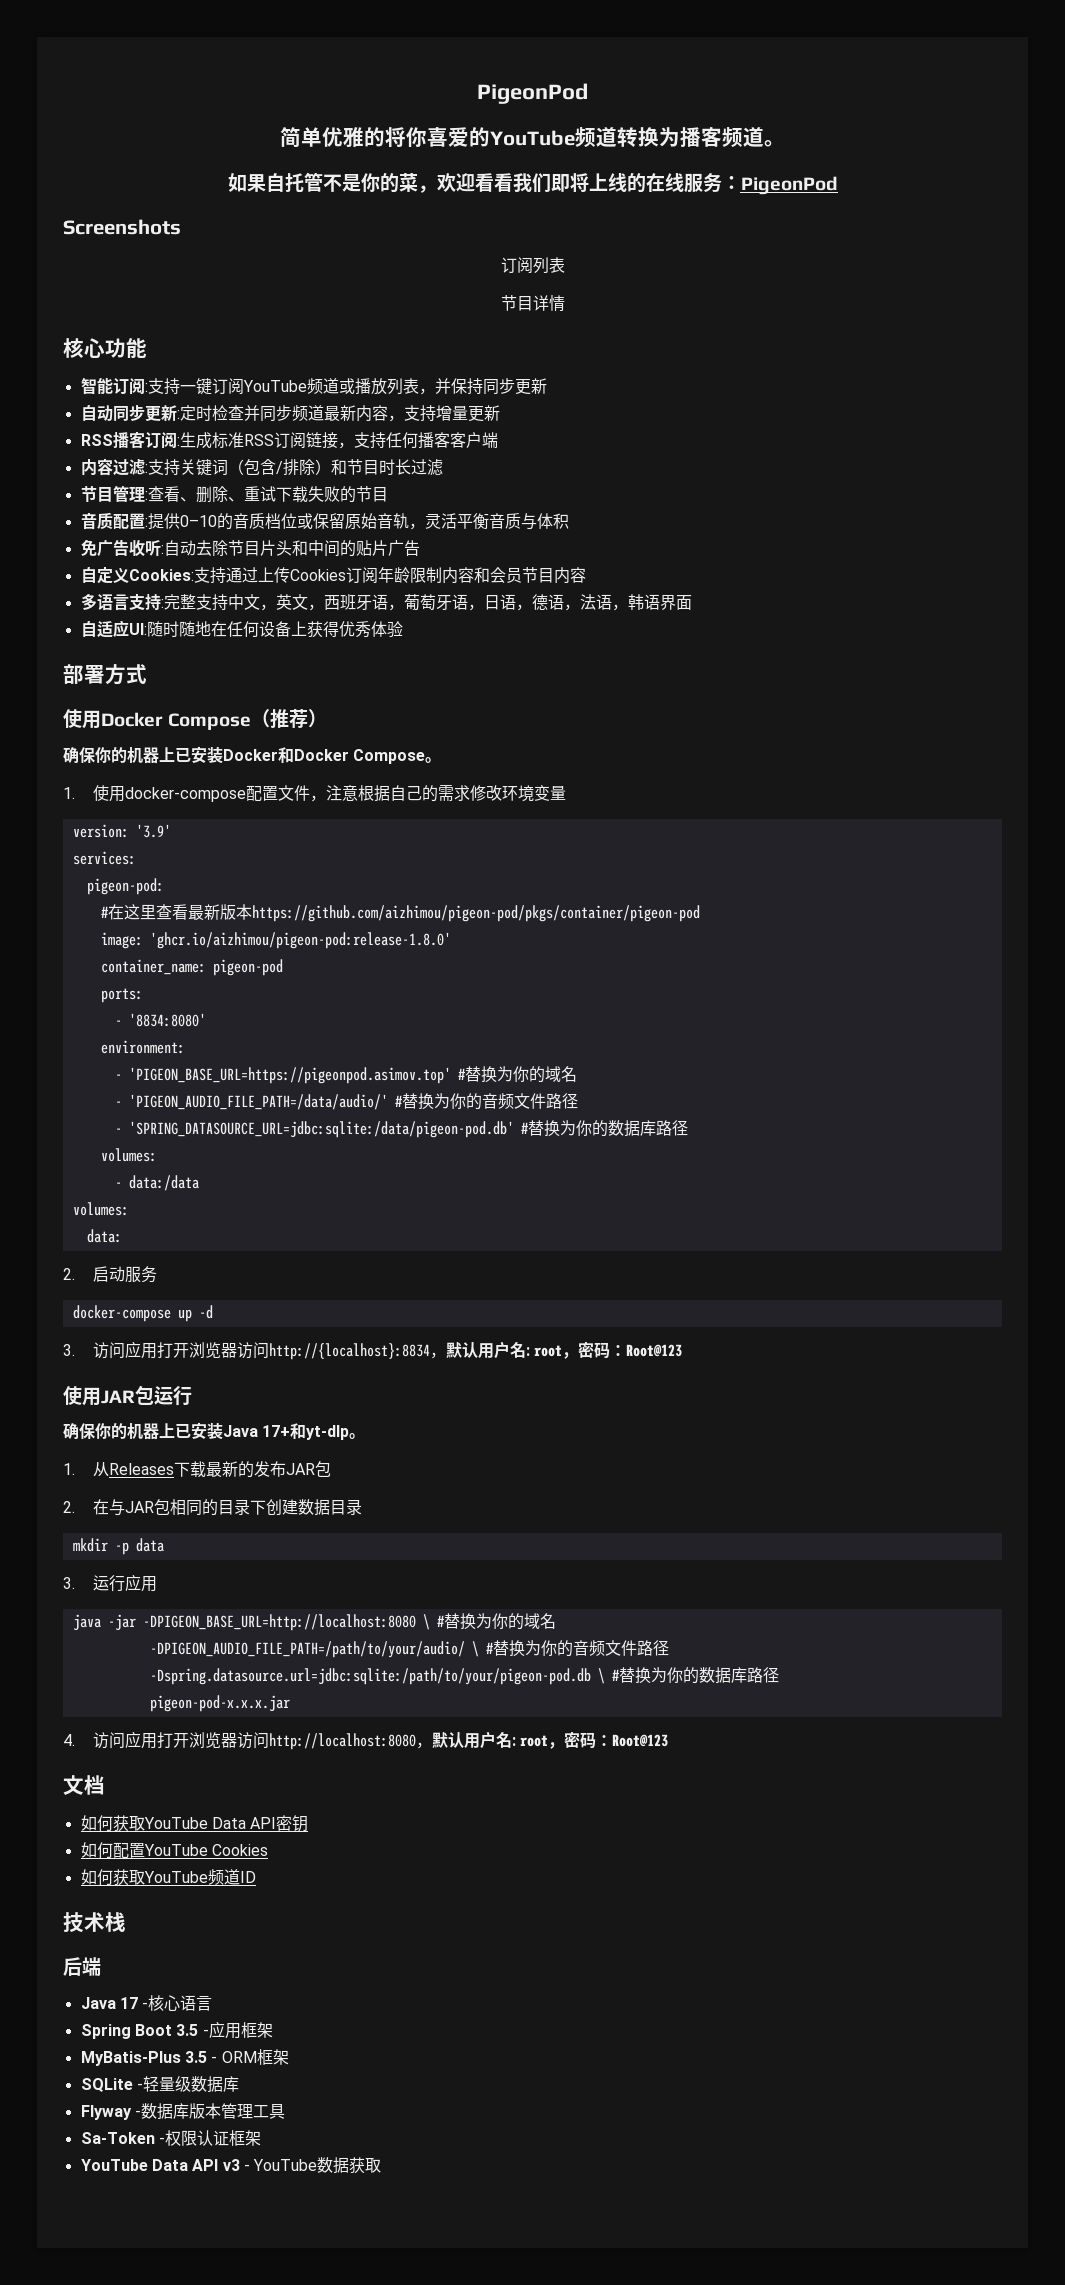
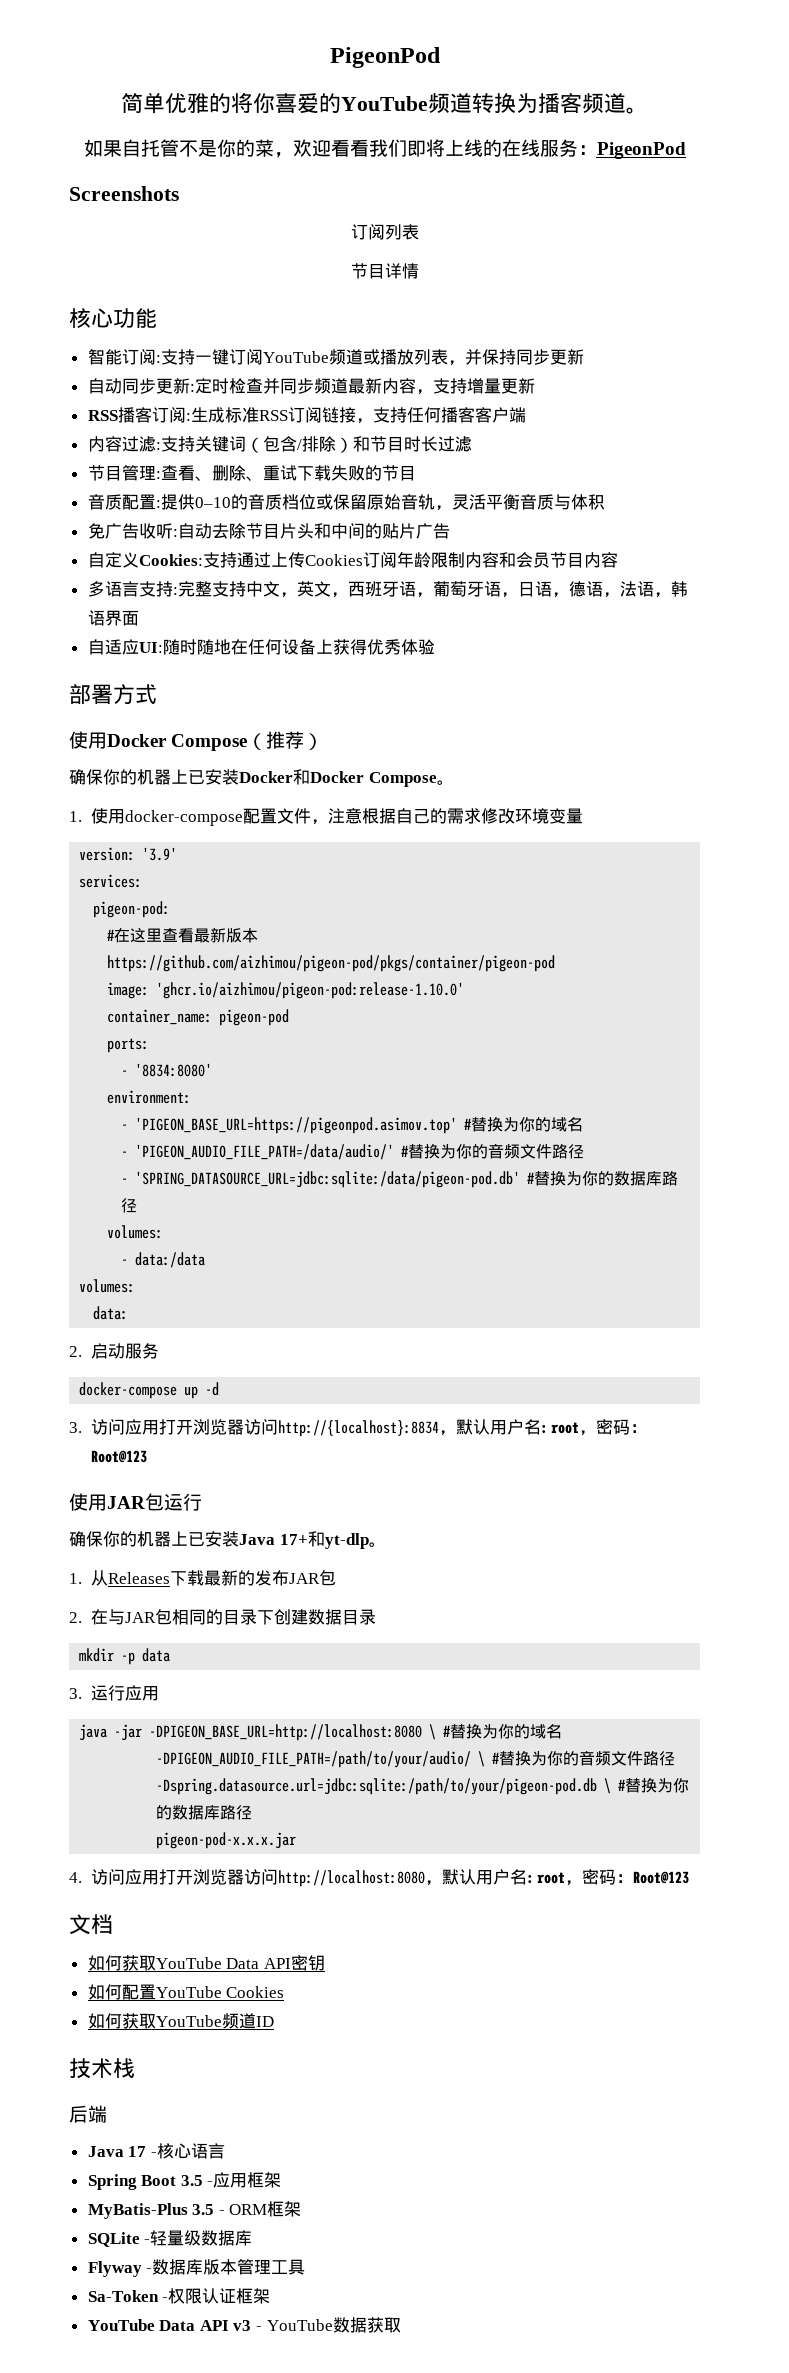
[149,932,451,949] 'ghcr.io/aizhimou/pigeon-pod:release-1.8.0' -> [156,982,465,999] 'ghcr.io/aizhimou/pigeon-pod:release-1.10.0'

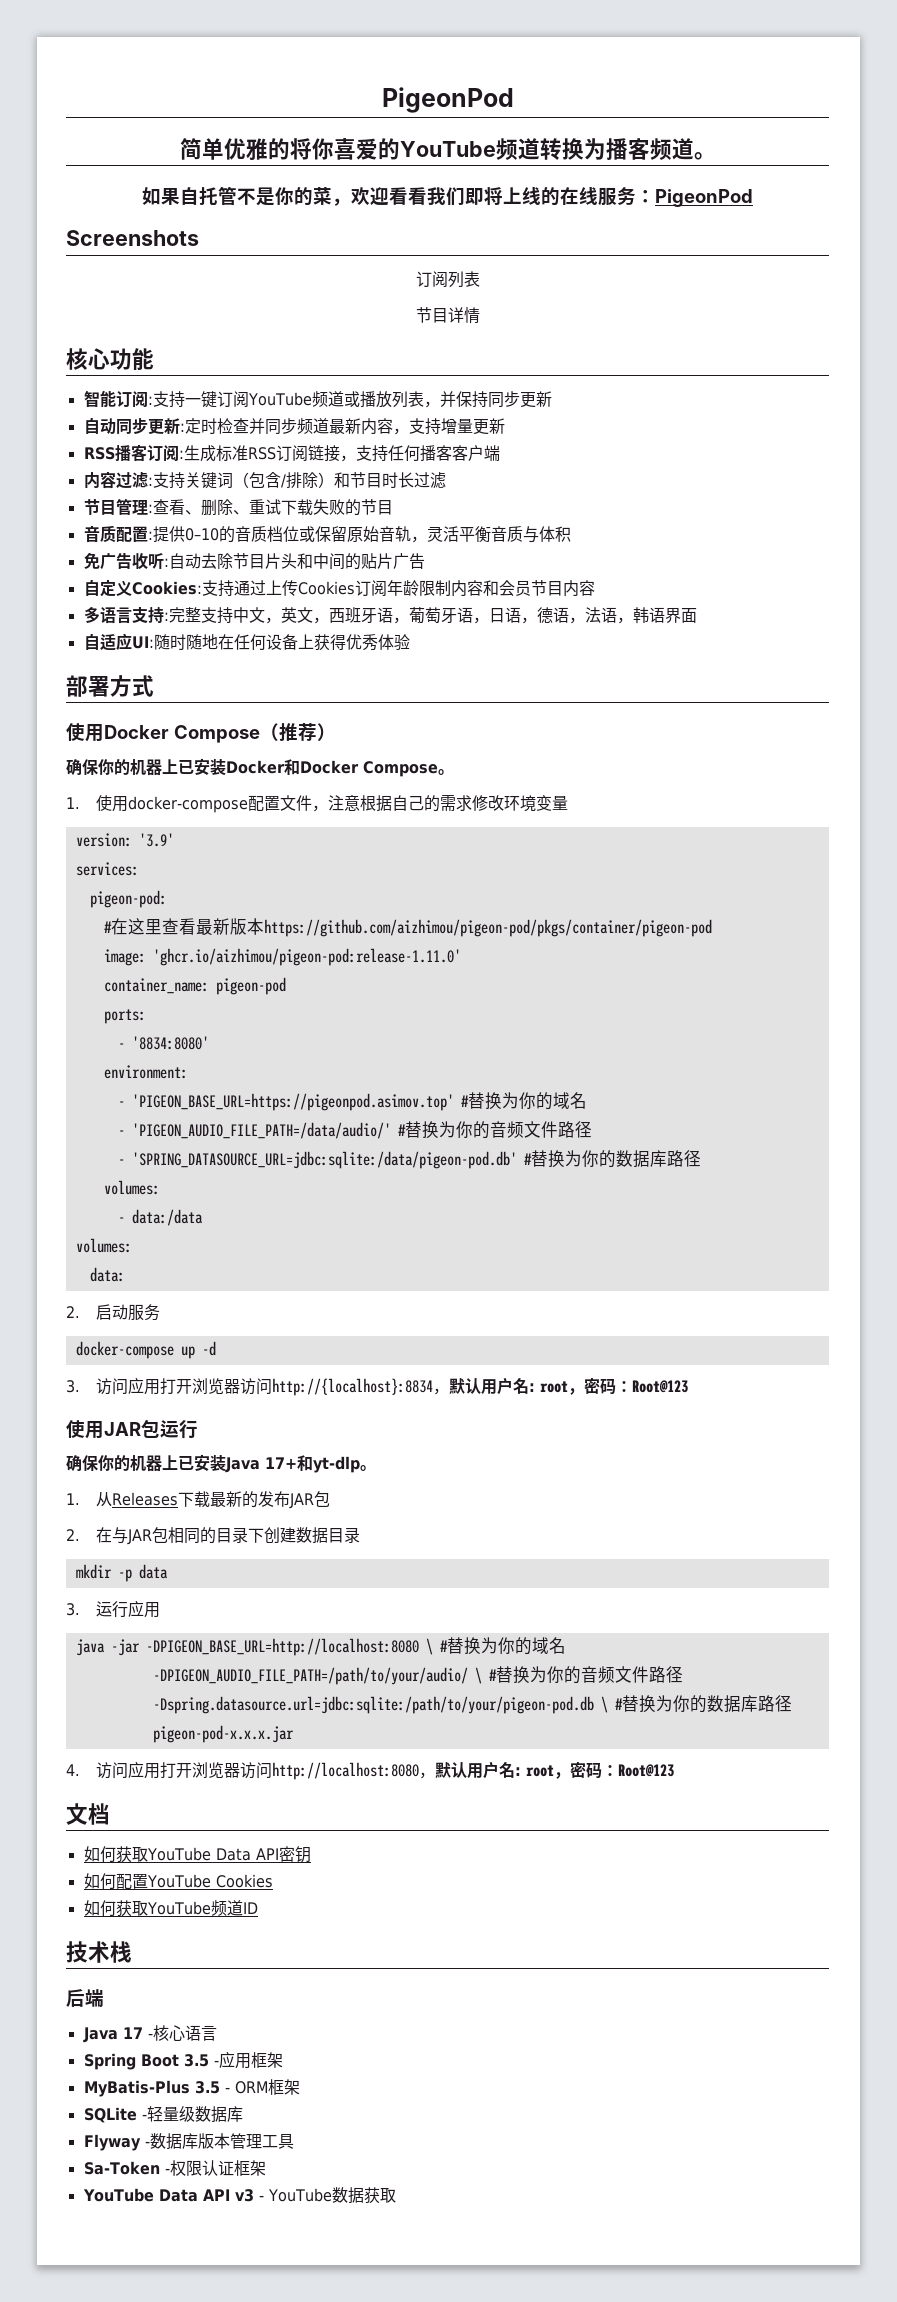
[156,982,465,999] 'ghcr.io/aizhimou/pigeon-pod:release-1.10.0' -> [152,948,461,966] 'ghcr.io/aizhimou/pigeon-pod:release-1.11.0'

